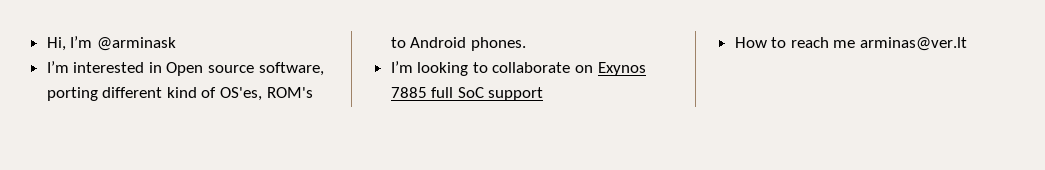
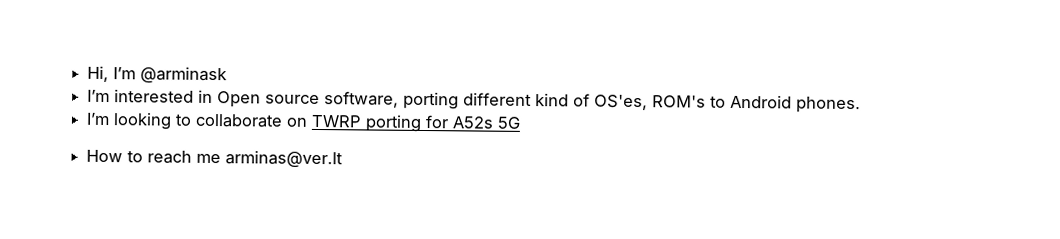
[597,62,646,76] [390,87,544,101] Exynos 7885 full SoC support -> [311,114,522,132] TWRP porting for A52s 5G

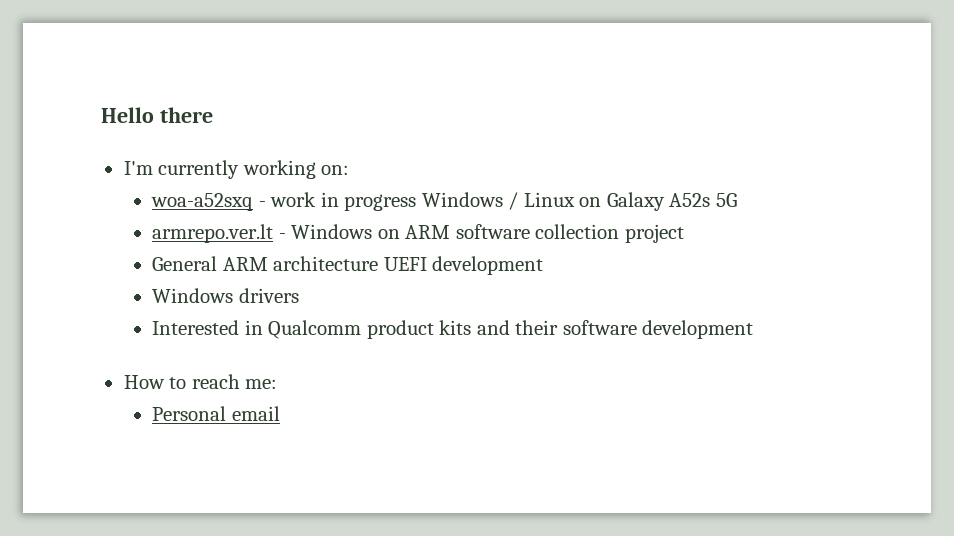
[87,65,228,85] [87,89,862,114] [86,112,522,132] Hi, I’m @arminask // I’m interested in Open source software, porting different kind of OS'es, ROM's to Android phones. // I’m looking to collaborate on TWRP porting for A52s 5G -> [101,107,213,123] [123,160,350,179] [150,192,737,211] [151,224,684,243] [151,256,544,275] [151,288,299,303] [151,320,754,339] Hello there // I'm currently working on: // woa-a52sxq - work in progress Windows / Linux on Galaxy A52s 5G // armrepo.ver.lt - Windows on ARM software collection project // General ARM architecture UEFI development // Windows drivers // Interested in Qualcomm product kits and their software development
[196,150,344,169] me arminas@ver.lt -> [245,379,278,389] [151,406,280,421] me: // Personal email

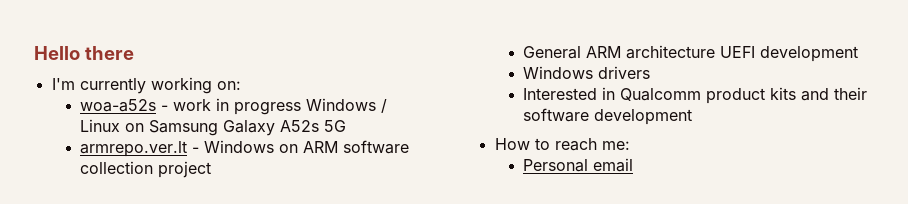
[150,193,253,211] woa-a52sxq -> [80,99,157,112] woa-a52s
(602, 202) none -> [149,120,219,136] Samsung

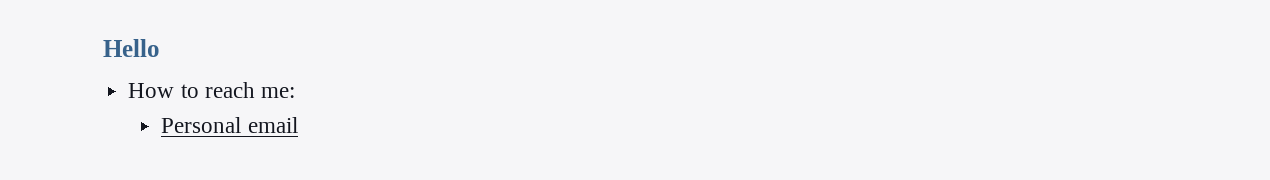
[84,46,134,60] [51,77,241,94] [80,98,388,115] [80,119,347,136] [80,140,410,157] [80,161,212,178] [523,45,859,62] [523,66,651,79] [523,87,868,104] [523,108,693,125] there // I'm currently working on: // woa-a52s - work in progress Windows / Linux on Samsung Galaxy A52s 5G // armrepo.ver.lt - Windows on ARM software collection project // General ARM architecture UEFI development // Windows drivers // Interested in Qualcomm product kits and their software development -> (160, 48) none

